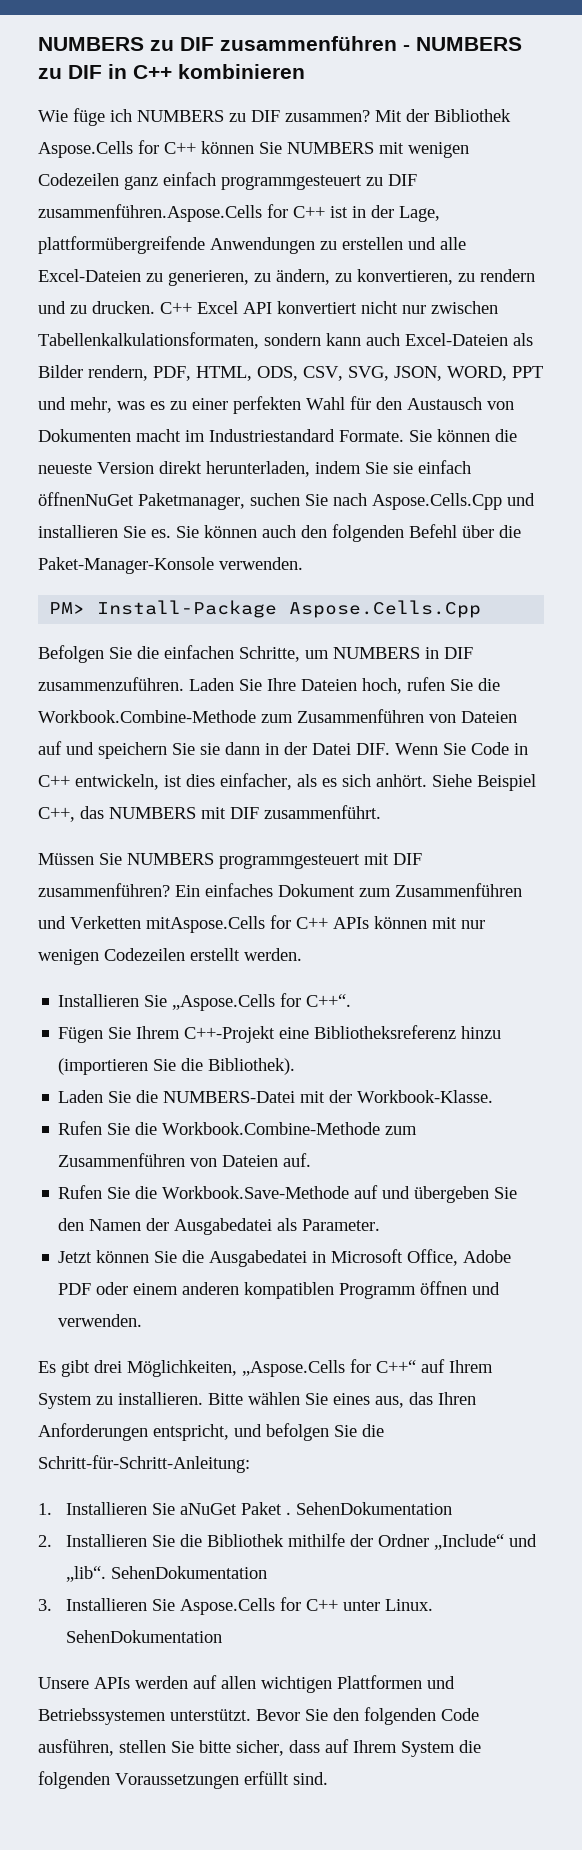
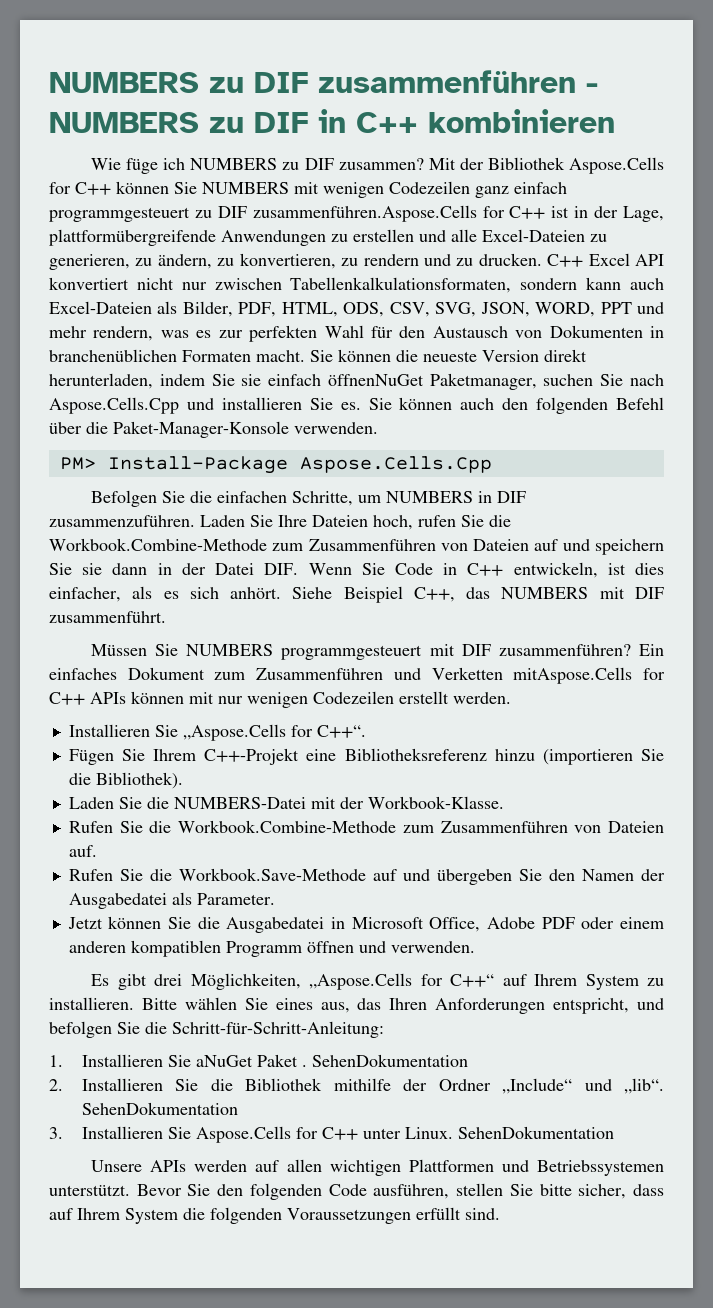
[38,365,148,381] Bilder rendern, -> [182,301,233,317] Bilder,
[70,397,228,413] mehr, was es zu einer -> [49,326,243,341] mehr rendern, was es zur
[136,429,404,442] macht im Industriestandard Formate. -> [650,326,664,338] [49,349,305,362] in branchenüblichen Formaten macht.

